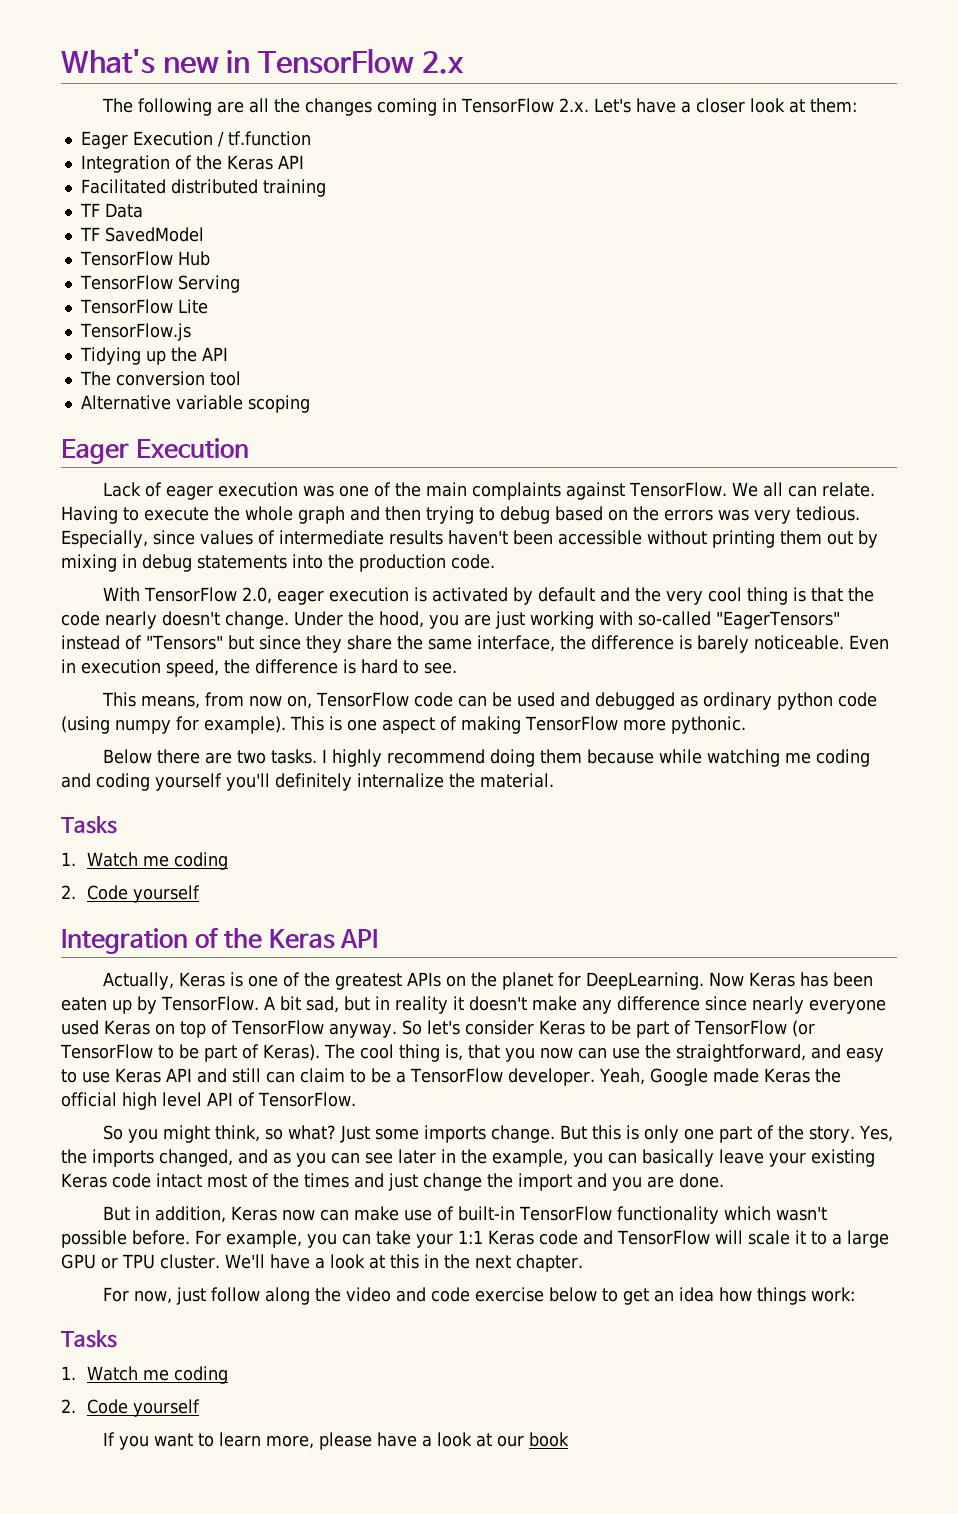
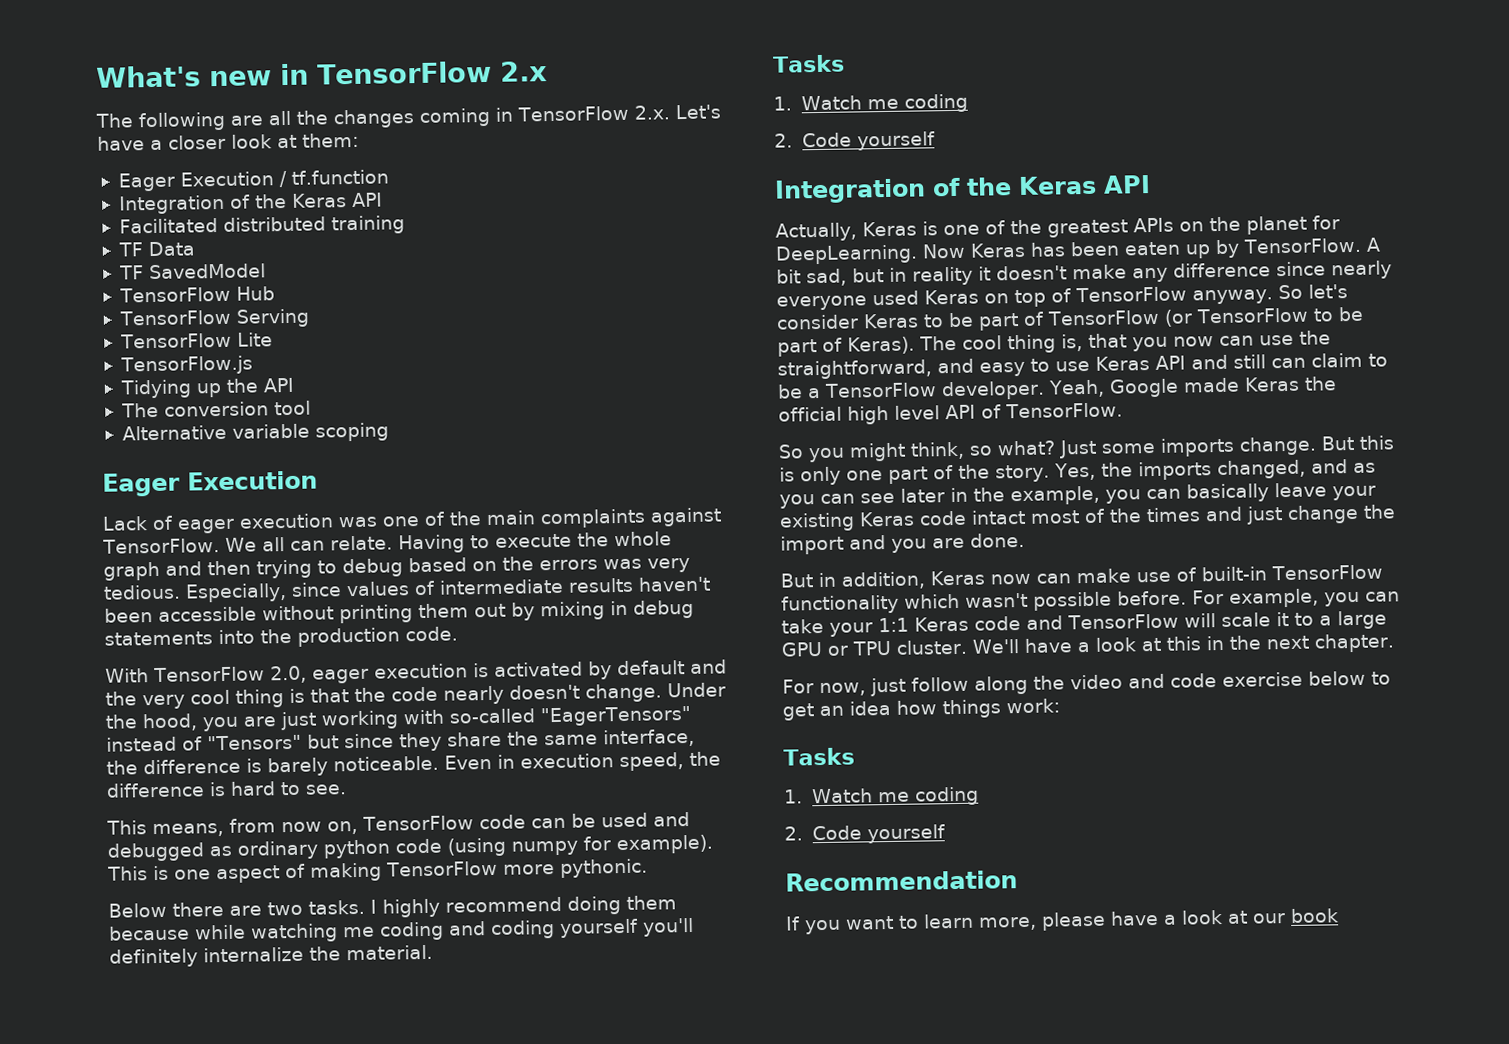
(200, 1408) none -> [785,870,1018,892] // Recommendation

